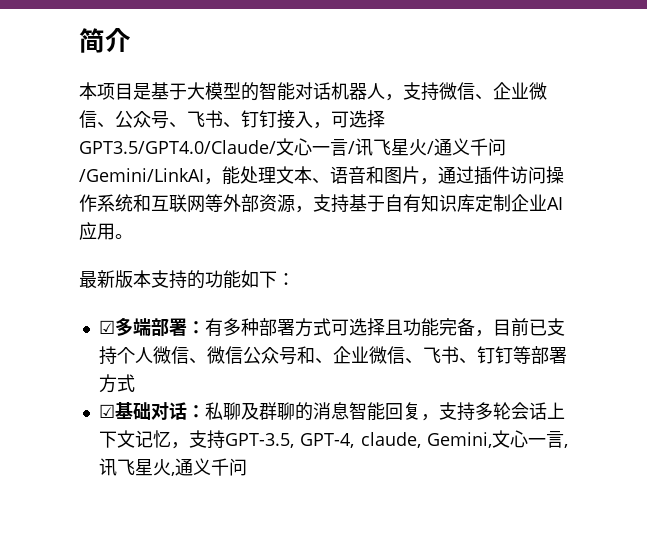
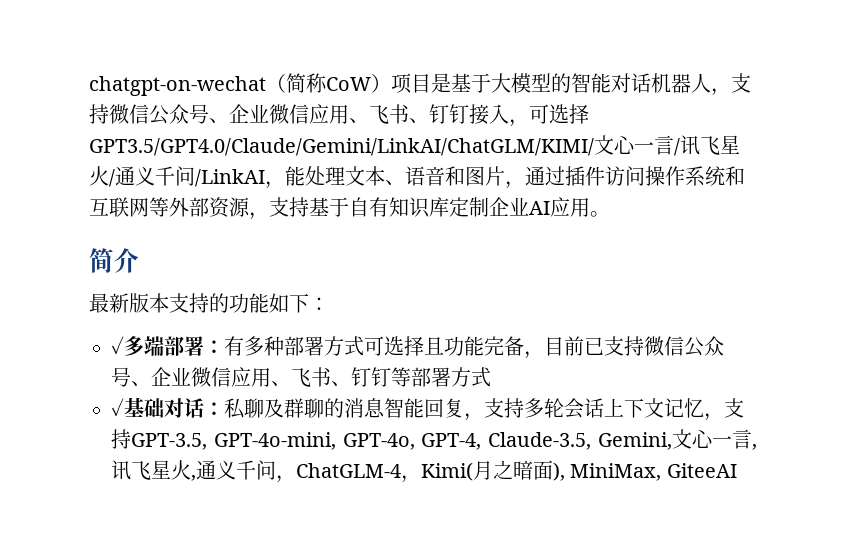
[79,28,131,53] [79,82,97,100] 简介 // 本 -> [89,73,391,96] chatgpt-on-wechat（简称CoW）
[475,82,547,100] [79,110,169,129] 、企业微信、公众号 -> [149,104,349,125] 公众号、企业微信应用
[79,140,276,154] GPT3.5/GPT4.0/Claude/ -> [89,138,594,156] GPT3.5/GPT4.0/Claude/Gemini/LinkAI/ChatGLM/KIMI/
[79,168,204,182] /Gemini/LinkAI -> [195,169,265,187] /LinkAI
(133, 236) none -> [89,248,139,273] // 简介
[98,320,115,334] ☑ -> [111,336,124,354] ✓
[116,346,405,365] 个人微信、微信公众号和、企业微信 -> [644,336,724,357] [111,367,271,387] 微信公众号、企业微信应用
[98,404,115,418] ☑ -> [111,398,124,416] ✓
[300,432,421,448] GPT-4, claude, -> [213,432,592,450] GPT-4o-mini, GPT-4o, GPT-4, Claude-3.5,
(247, 467) none -> [276,460,737,483] ，ChatGLM-4，Kimi(月之暗面), MiniMax, GiteeAI

